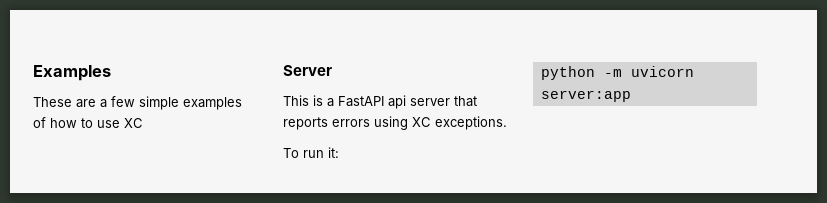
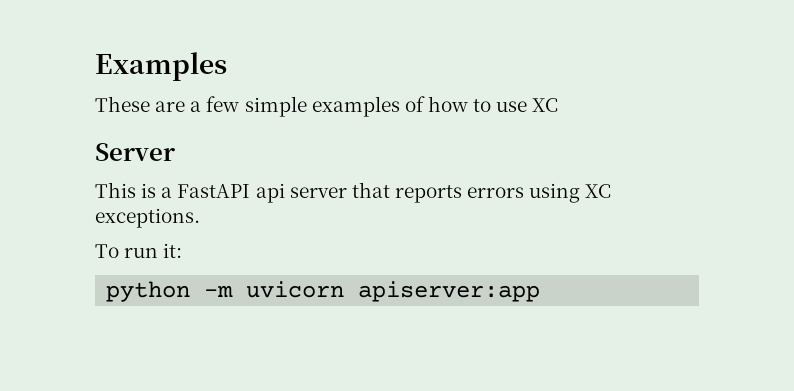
[540,90,631,102] server:app -> [358,281,541,302] apiserver:app

